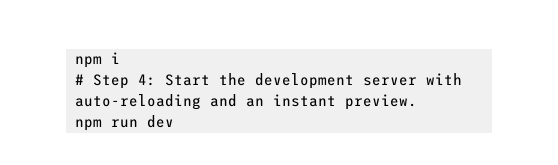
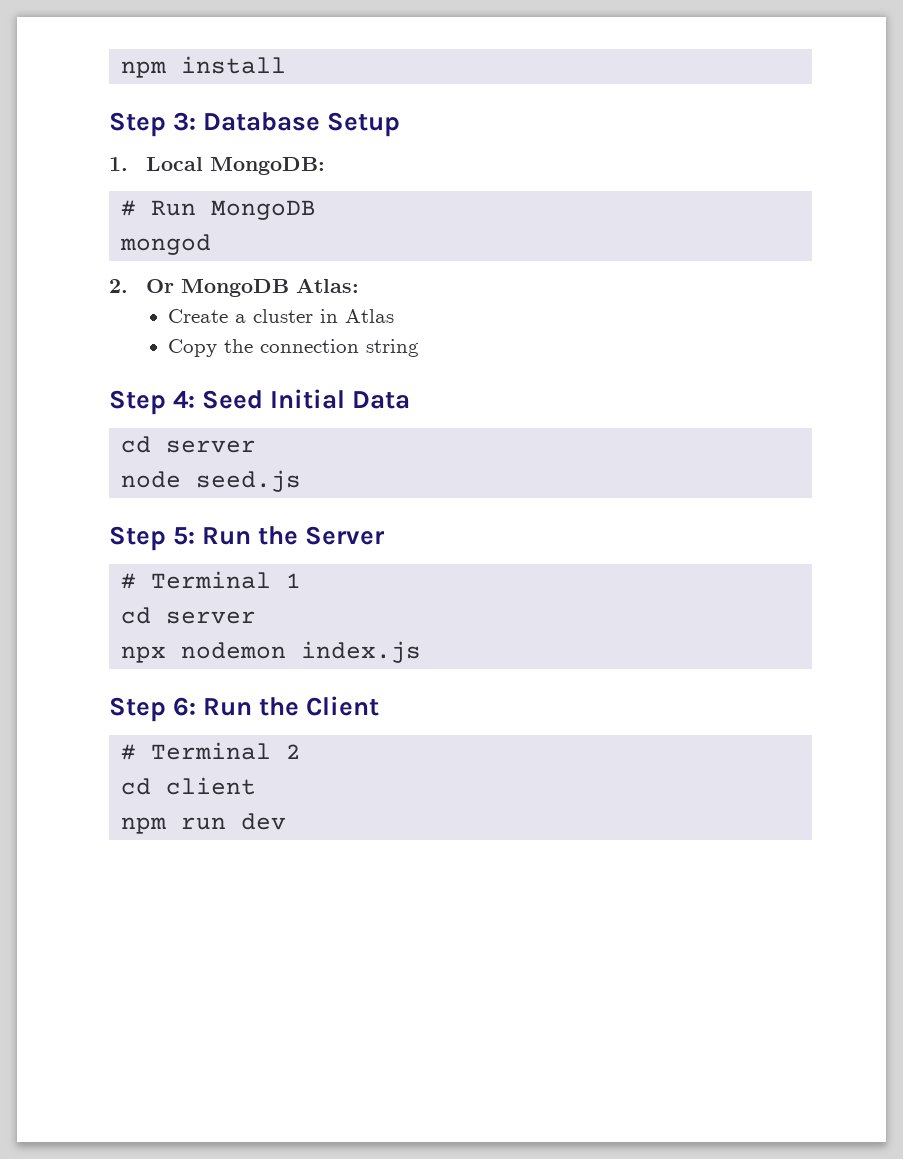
[75,52,121,68] [75,73,463,89] [75,94,418,110] npm i // # Step 4: Start the development server with auto-reloading and an instant preview. -> [121,56,287,78] [109,112,401,137] [109,157,325,175] [121,200,317,220] [120,234,212,255] [109,278,359,297] [168,309,395,323] [168,339,420,357] [109,389,411,415] [121,436,257,453] [121,470,302,492] [109,526,386,551] [121,571,302,589] [121,607,257,624] [121,641,422,663] [109,696,380,722] [121,742,302,760] [121,777,257,795] npm install // Step 3: Database Setup // 1. Local MongoDB: // # Run MongoDB // mongod // 2. Or MongoDB Atlas: // Create a cluster in Atlas // Copy the connection string // Step 4: Seed Initial Data // cd server // node seed.js // Step 5: Run the Server // # Terminal 1 // cd server // npx nodemon index.js // Step 6: Run the Client // # Terminal 2 // cd client

